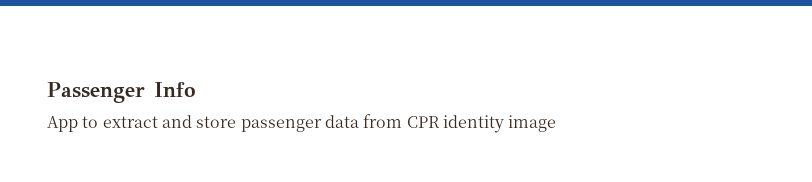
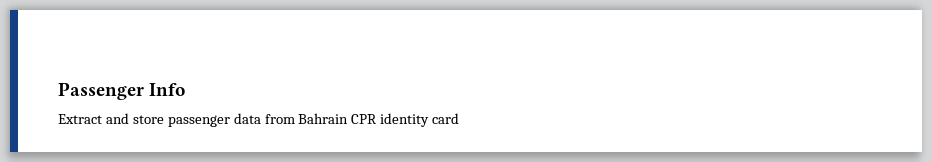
[47,116,158,132] App to extract -> [58,114,102,124] Extract
(403, 121) none -> [298,113,349,124] Bahrain
[508,115,557,132] image -> [432,113,460,124] card

